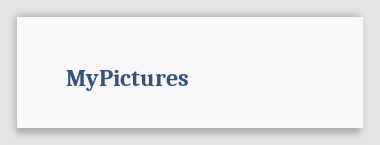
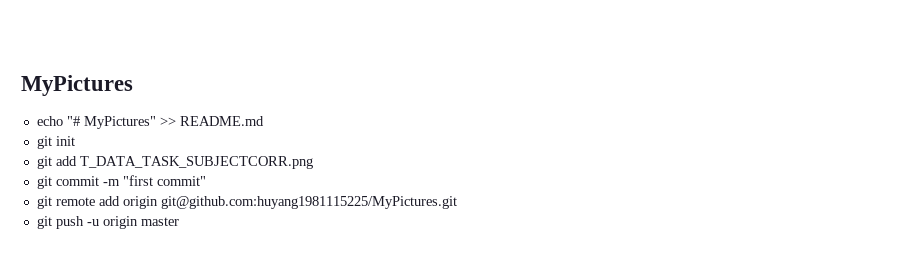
(189, 80) none -> [36,116,264,129] [36,136,75,149] [36,156,313,169] [36,175,206,189] [36,196,457,209] [36,216,179,229] // echo "# MyPictures" >> README.md // git init // git add T_DATA_TASK_SUBJECTCORR.png // git commit -m "first commit" // git remote add origin git@github.com:huyang1981115225/MyPictures.git // git push -u origin master

